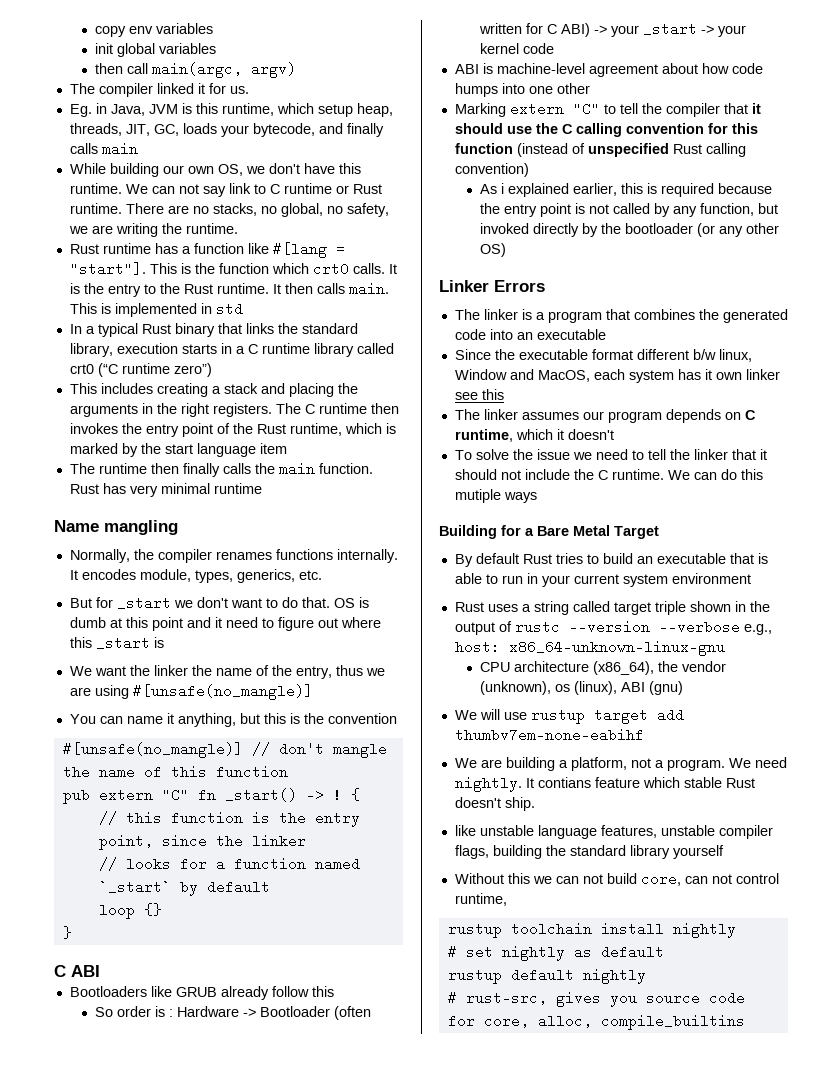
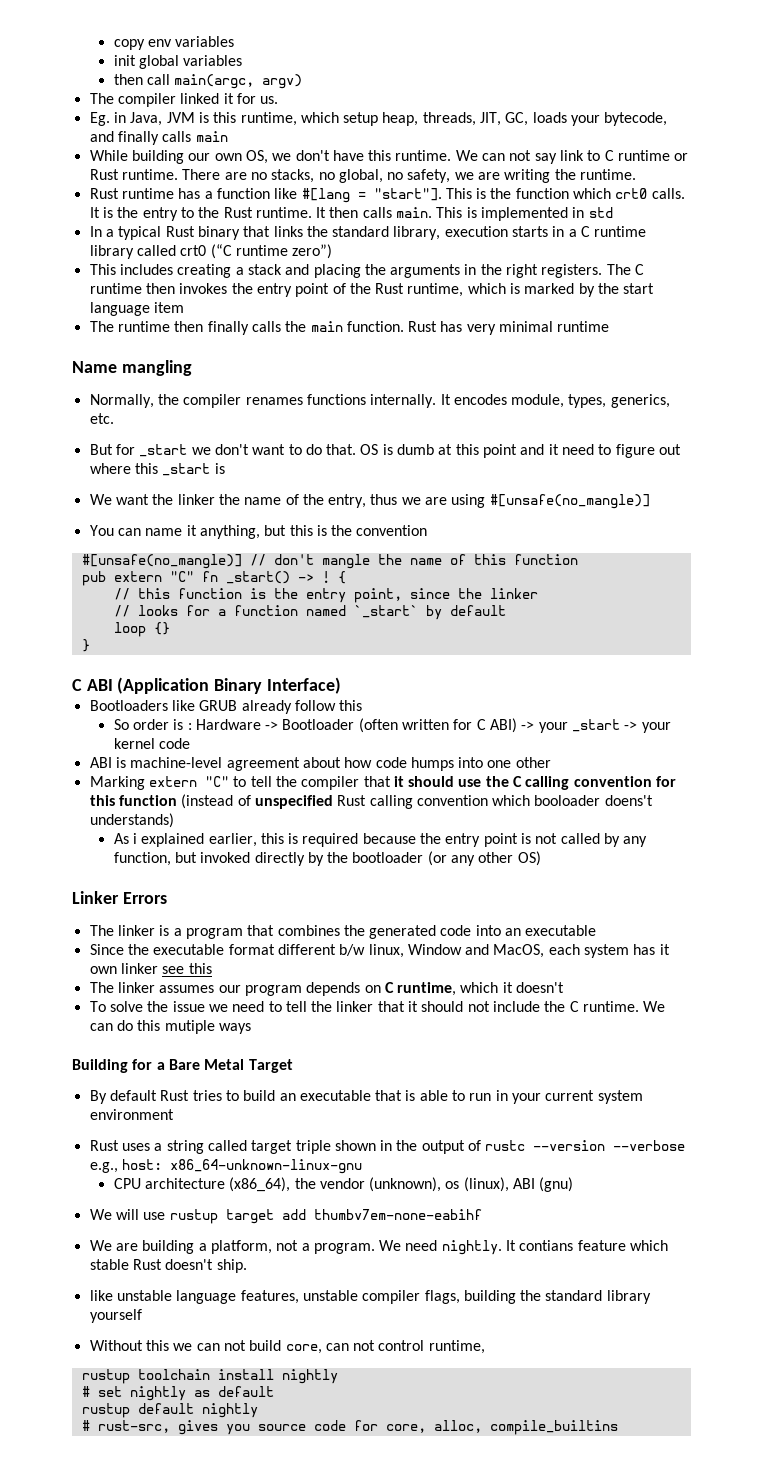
(100, 971) none -> [117,677,341,694] (Application Binary Interface)
[454,163,529,177] convention) -> [416,795,653,806] [89,813,174,828] convention which booloader doens't understands)

